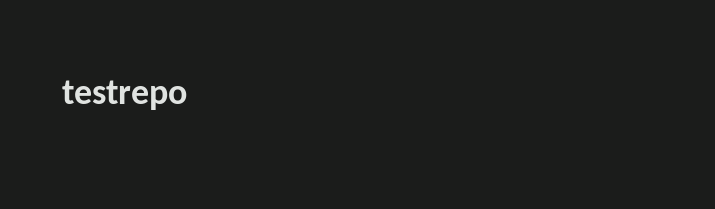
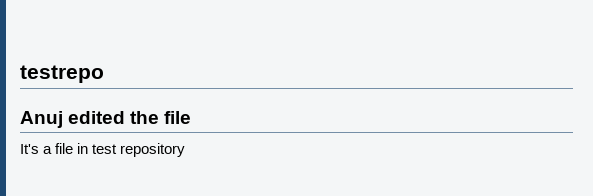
(187, 95) none -> [20,111,192,128] [20,143,186,157] // Anuj edited the file // It's a file in test repository

